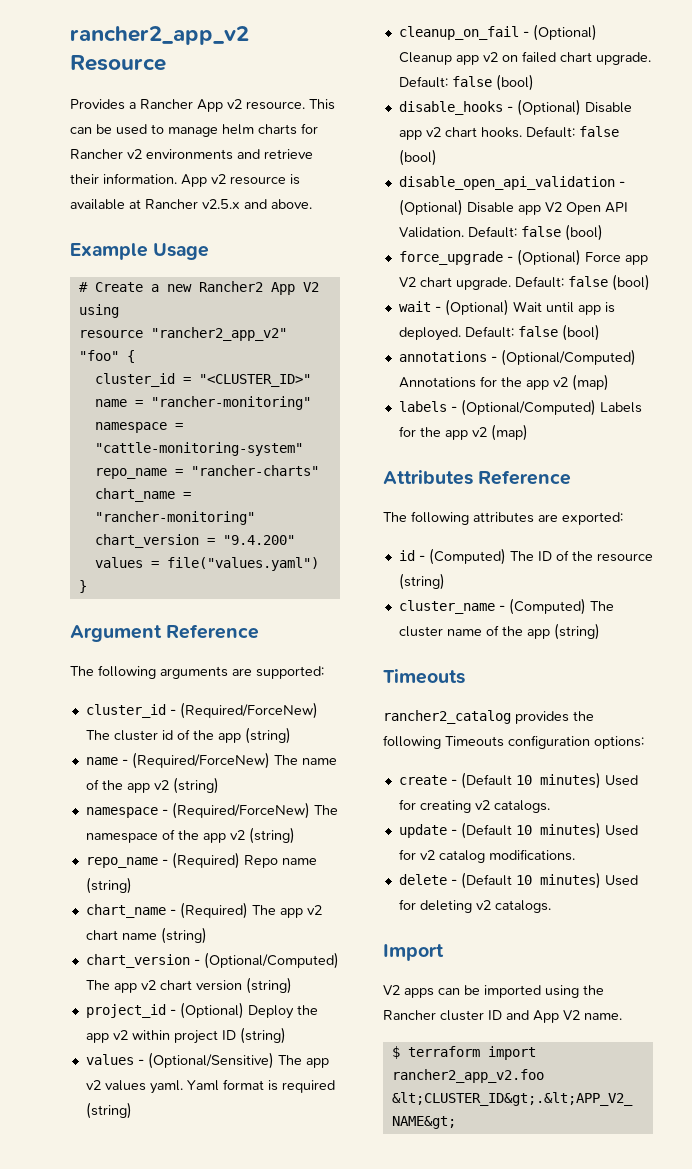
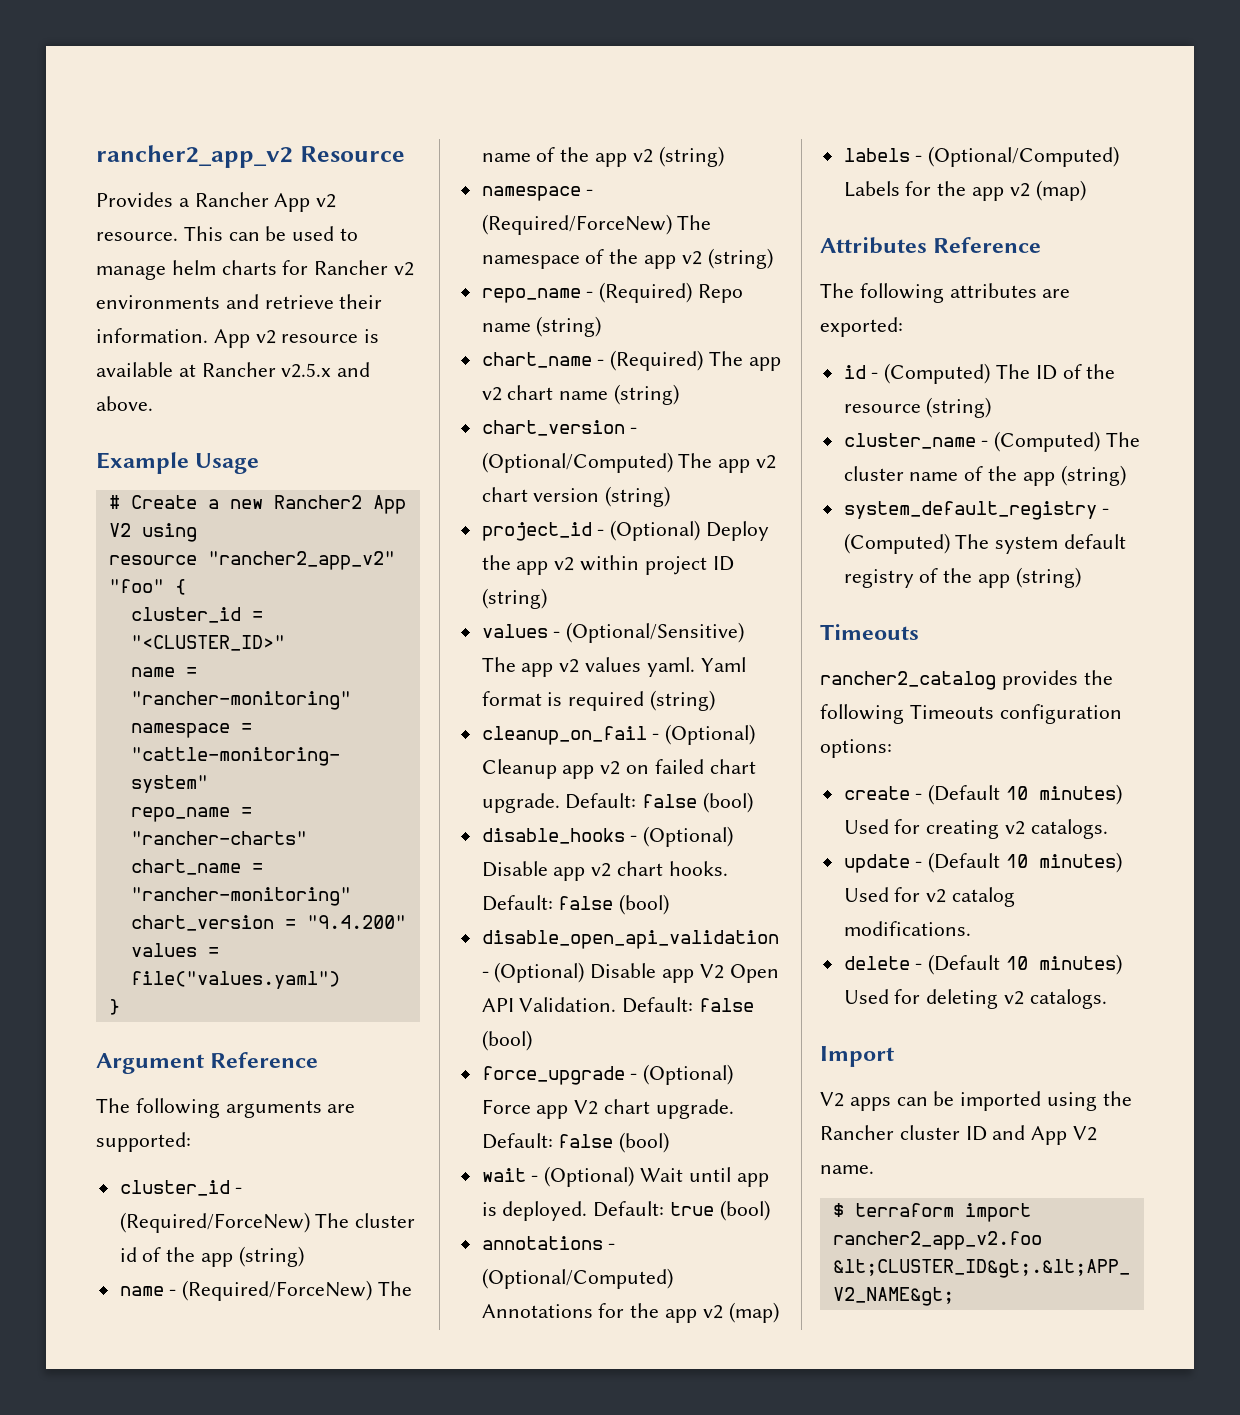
[517,326,558,337] false -> [670,1202,715,1216] true
(600, 631) none -> [843,501,1110,520] [843,533,1127,554] [843,567,1081,588] // system_default_registry - (Computed) The system default registry of the app (string)

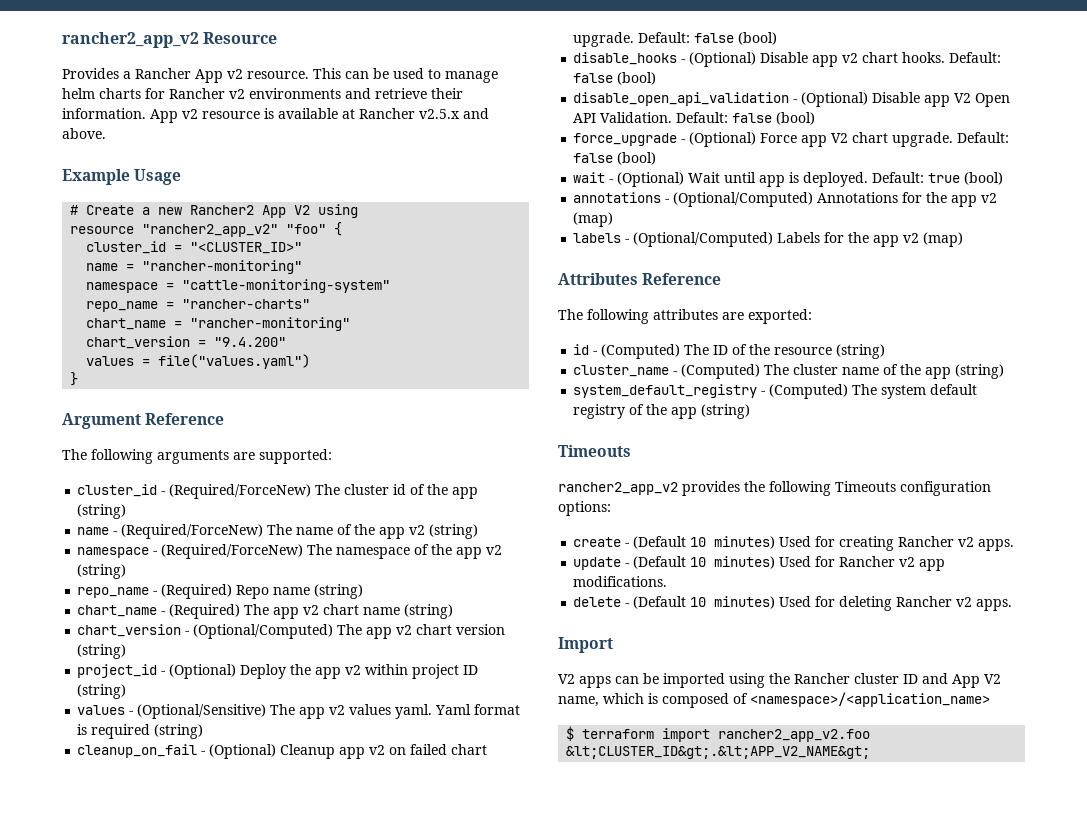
[820,671,996,690] rancher2_catalog -> [558,482,678,495] rancher2_app_v2
[1005,819,1108,839] v2 catalogs. -> [898,536,1015,551] Rancher v2 apps.
[926,887,1016,907] v2 catalog -> [839,556,946,571] Rancher v2 app
[1004,989,1107,1009] v2 catalogs. -> [896,596,1013,611] Rancher v2 apps.
[820,1165,874,1174] name. -> [558,692,990,708] name, which is composed of <namespace>/<application_name>

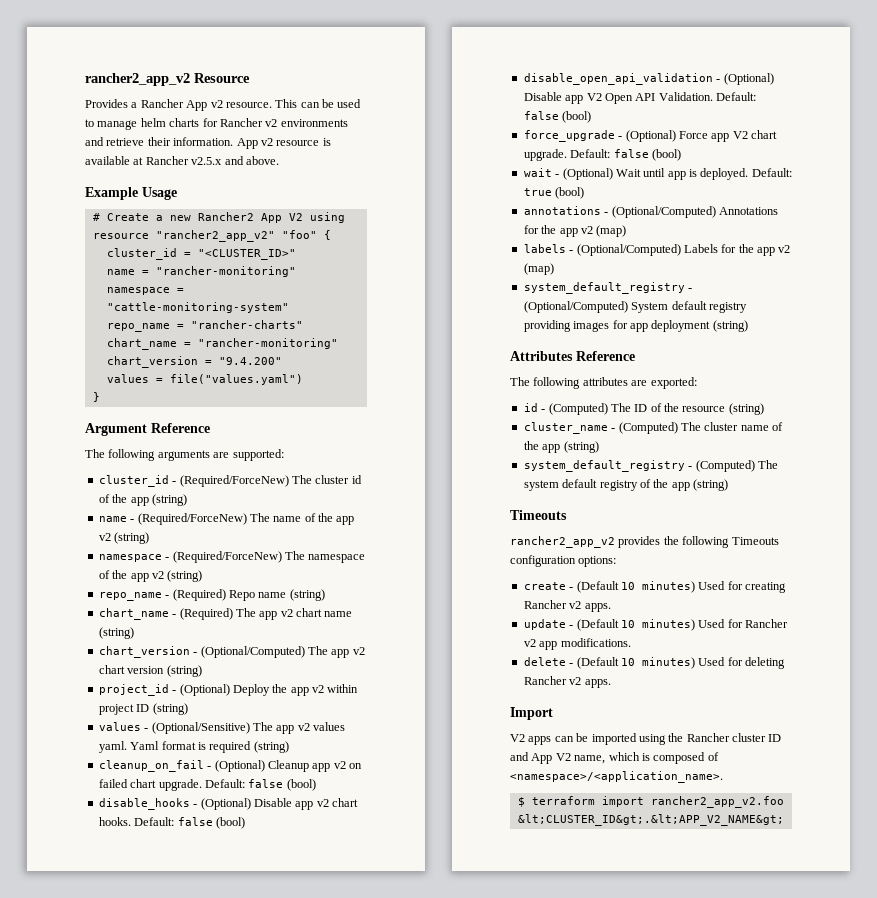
(964, 239) none -> [523,282,693,294] [523,301,747,313] [523,320,748,332] // system_default_registry - (Optional/Computed) System default registry providing images for app deployment (string)
[750,692,990,707] <namespace>/<application_name> -> [510,771,723,783] <namespace>/<application_name>.

